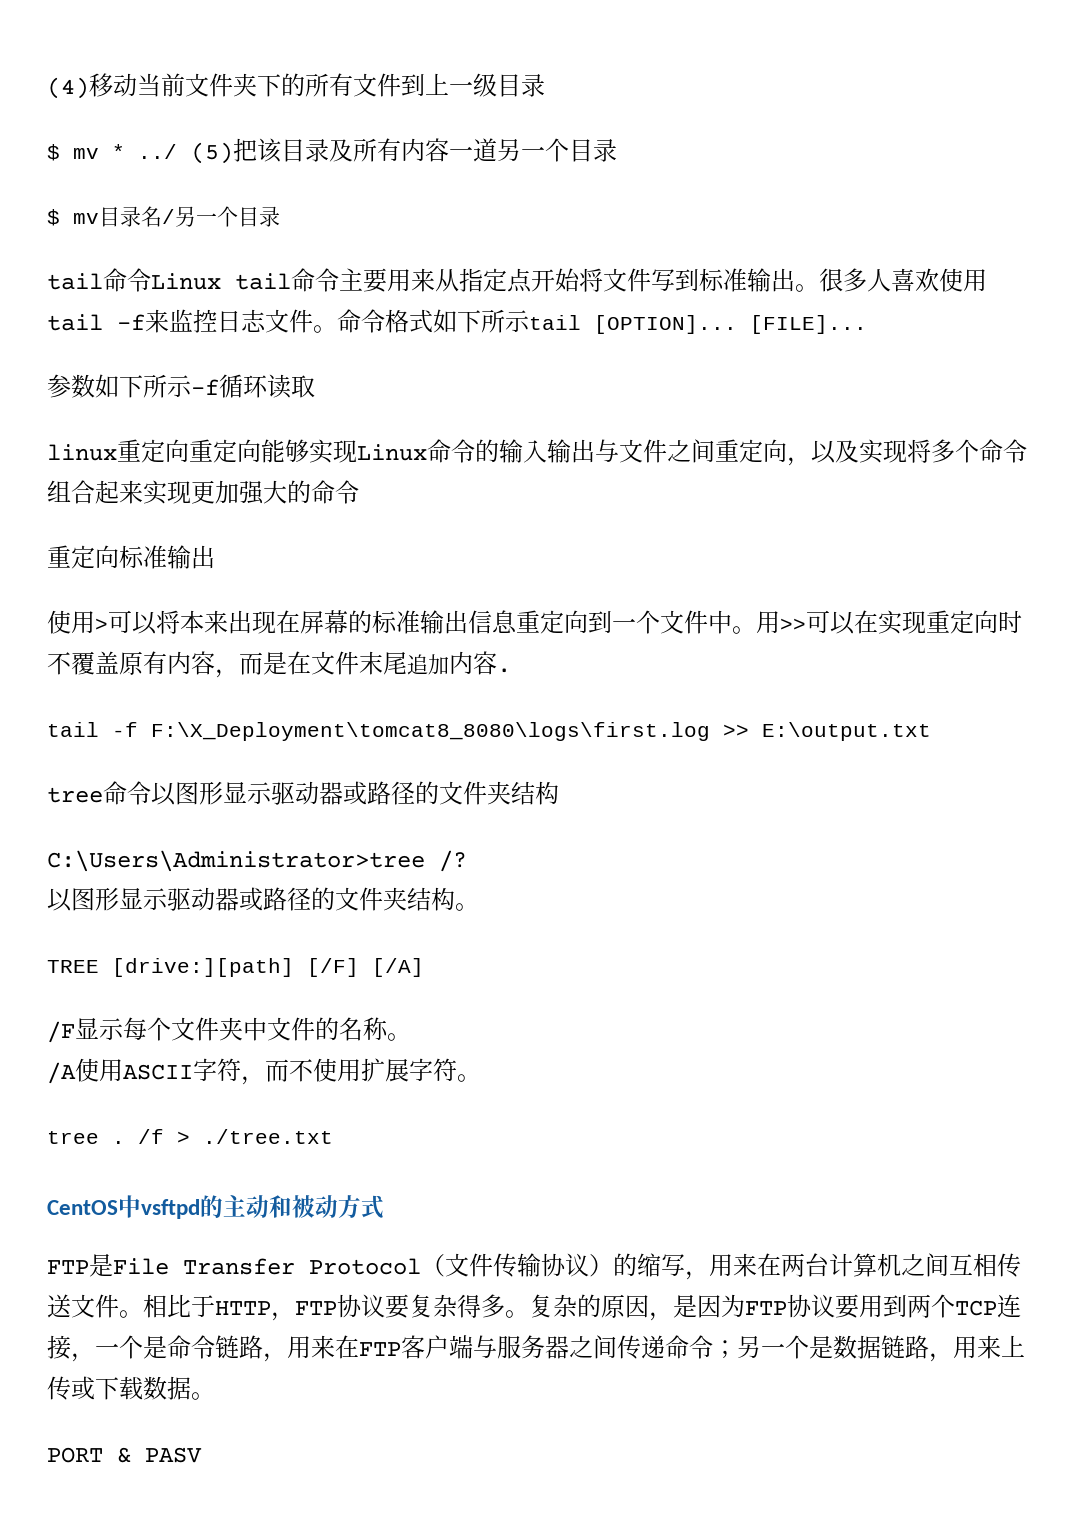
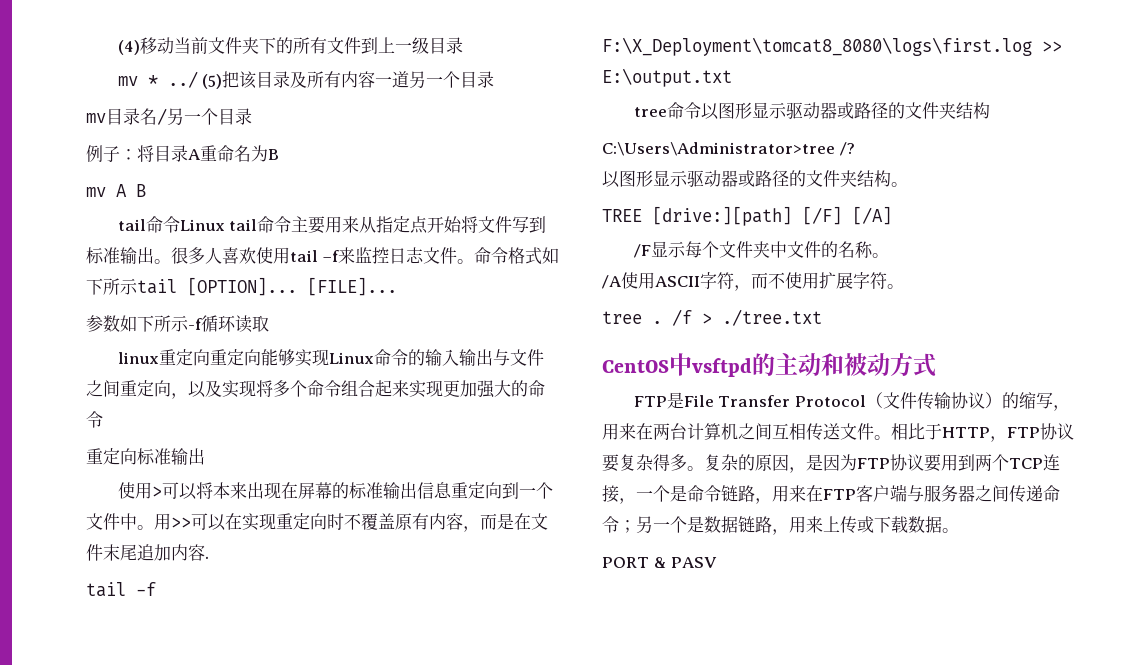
[47,144,60,161] $ -> (463, 45) none
[47,209,60,226] $ -> (495, 79) none
(280, 216) none -> [86,145,279,162] [86,184,146,197] // 例子：将目录A重命名为B // mv A B

